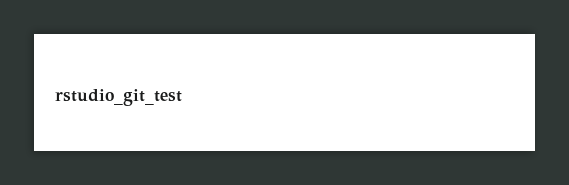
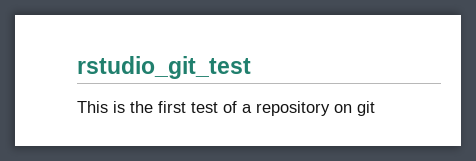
(182, 97) none -> [77,101,375,116] // This is the first test of a repository on git

